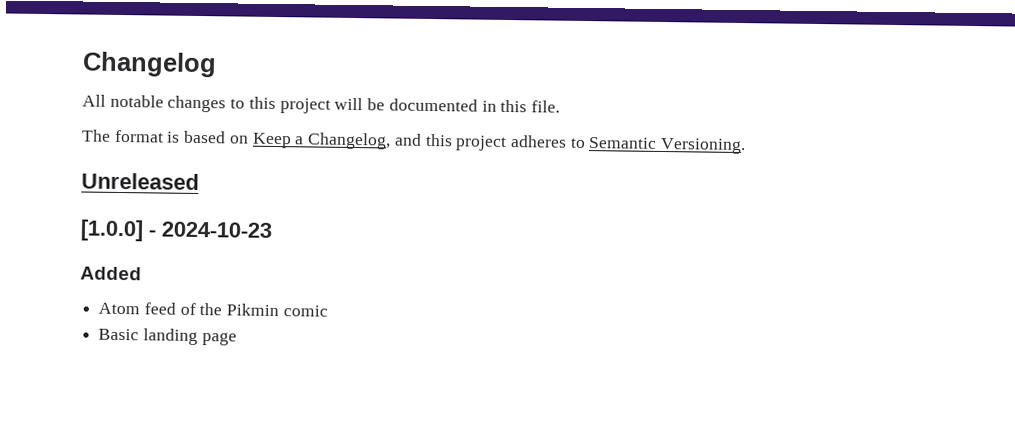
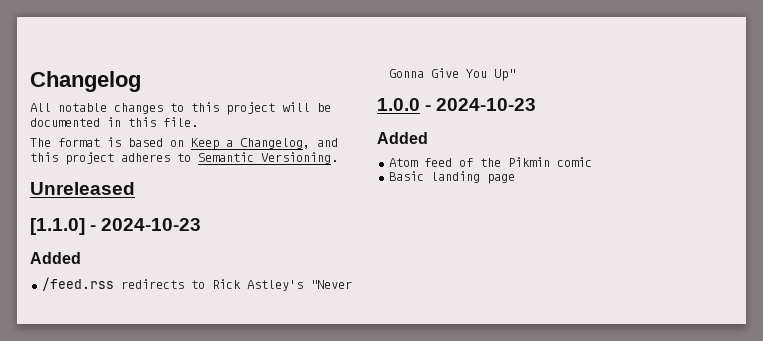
[80,219,143,242] [1.0.0] -> [30,218,202,235] [30,252,81,264] [41,277,352,291] [388,68,515,81] [377,98,420,111] [1.1.0] - 2024-10-23 // Added // /feed.rss redirects to Rick Astley's "Never Gonna Give You Up" // 1.0.0

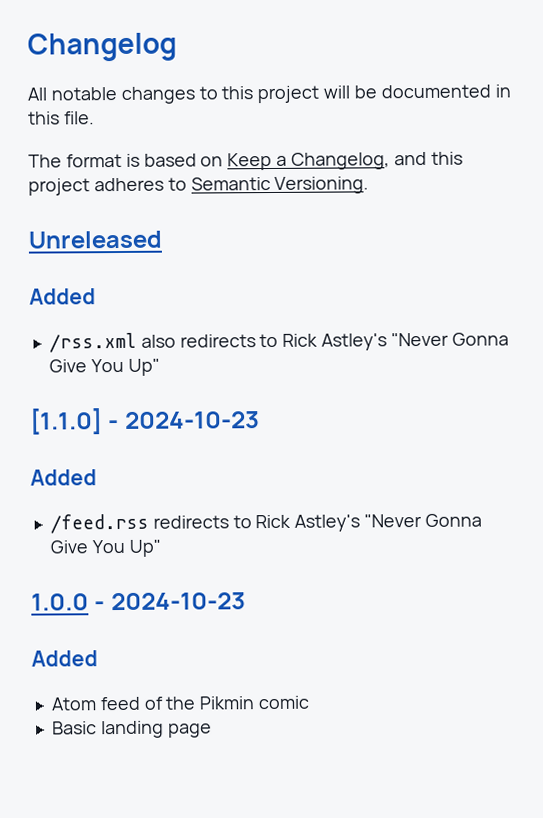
(135, 188) none -> [29,288,96,305] [48,332,509,353] [48,358,160,376] // Added // /rss.xml also redirects to Rick Astley's "Never Gonna Give You Up"

